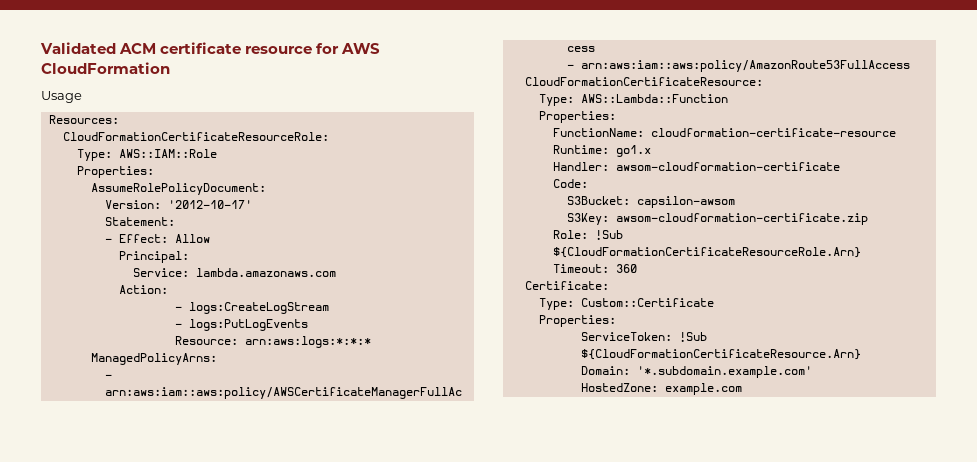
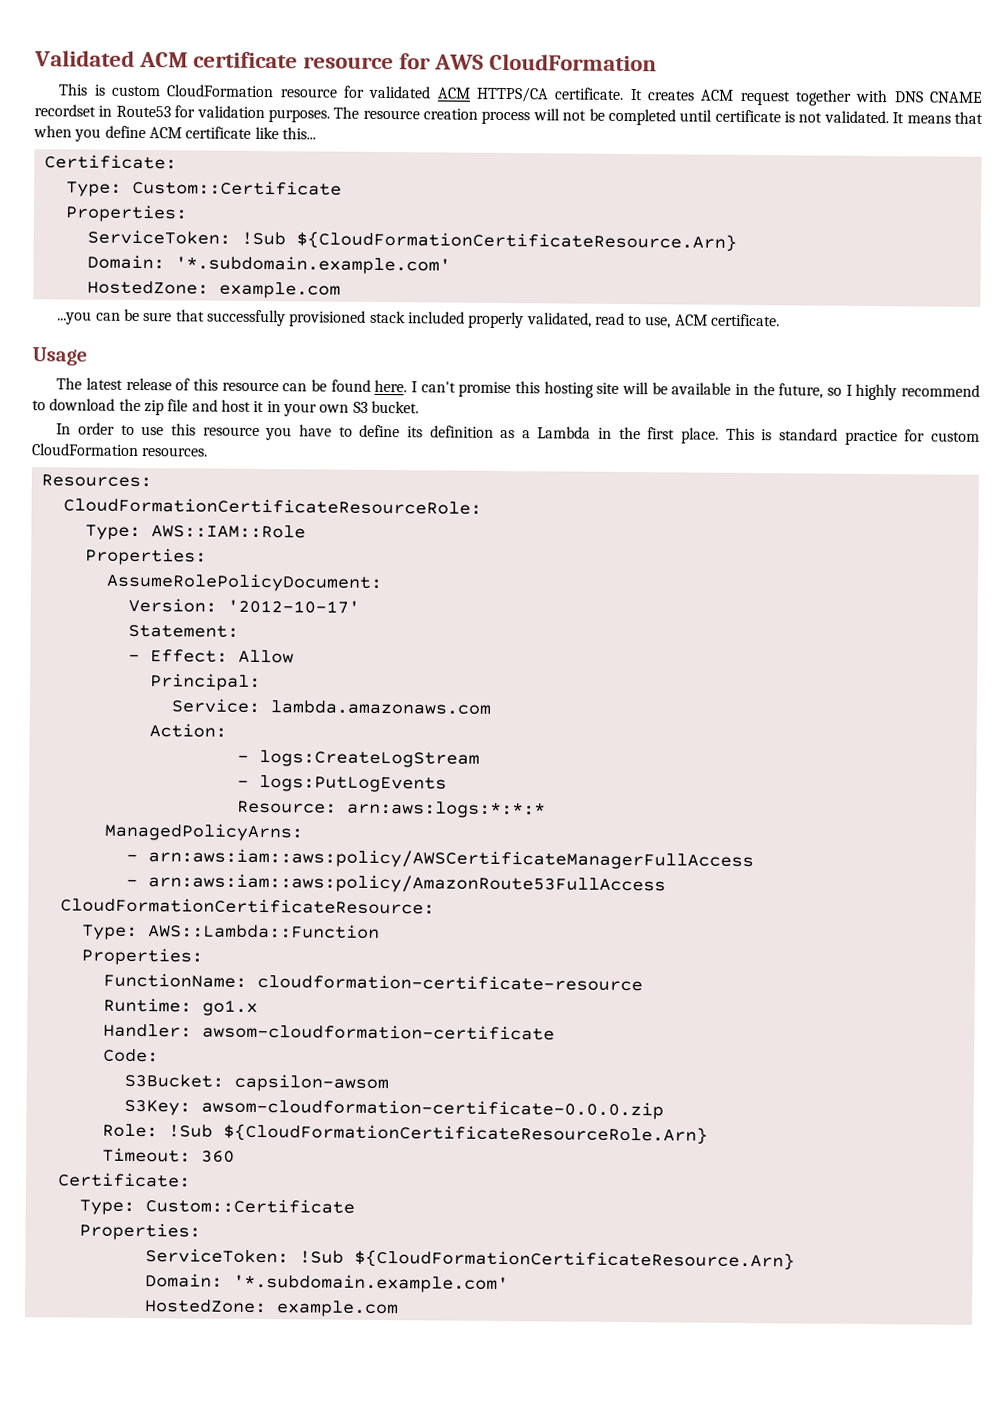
[41,91,82,103] Usage -> [58,83,984,106] [34,104,984,126] [33,125,316,142] [43,154,177,170] [65,179,342,197] [64,204,188,223] [86,229,737,252] [86,254,451,275] [86,280,341,299] [57,308,781,329] [32,347,87,366] [56,377,981,401] [32,398,419,417] [56,422,980,446] [32,443,209,457] This is custom CloudFormation resource for validated ACM HTTPS/CA certificate. It creates ACM request together with DNS CNAME recordset in Route53 for validation purposes. The resource creation process will not be completed until certificate is not validated. It means that when you define ACM certificate like this... // Certificate: // Type: Custom::Certificate // Properties: // ServiceToken: !Sub ${CloudFormationCertificateResource.Arn} // Domain: '*.subdomain.example.com' // HostedZone: example.com // ...you can be sure that successfully provisioned stack included properly validated, read to use, ACM certificate. // Usage // The latest release of this resource can be found here. I can't promise this hosting site will be available in the future, so I highly recommend to download the zip file and host it in your own S3 bucket. // In order to use this resource you have to define its definition as a Lambda in the first place. This is standard practice for custom CloudFormation resources.
[615,213,868,225] awsom-cloudformation-certificate.zip -> [200,1098,664,1120] awsom-cloudformation-certificate-0.0.0.zip

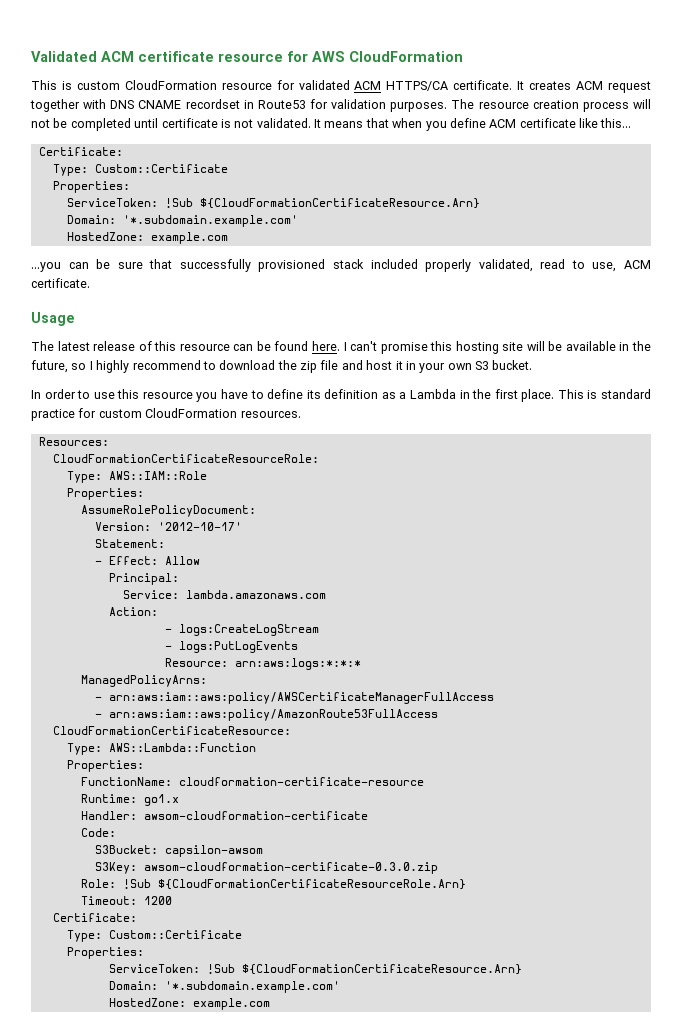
[200,1098,664,1120] awsom-cloudformation-certificate-0.0.0.zip -> [143,862,438,874] awsom-cloudformation-certificate-0.3.0.zip
[200,1150,235,1163] 360 -> [143,896,172,905] 1200

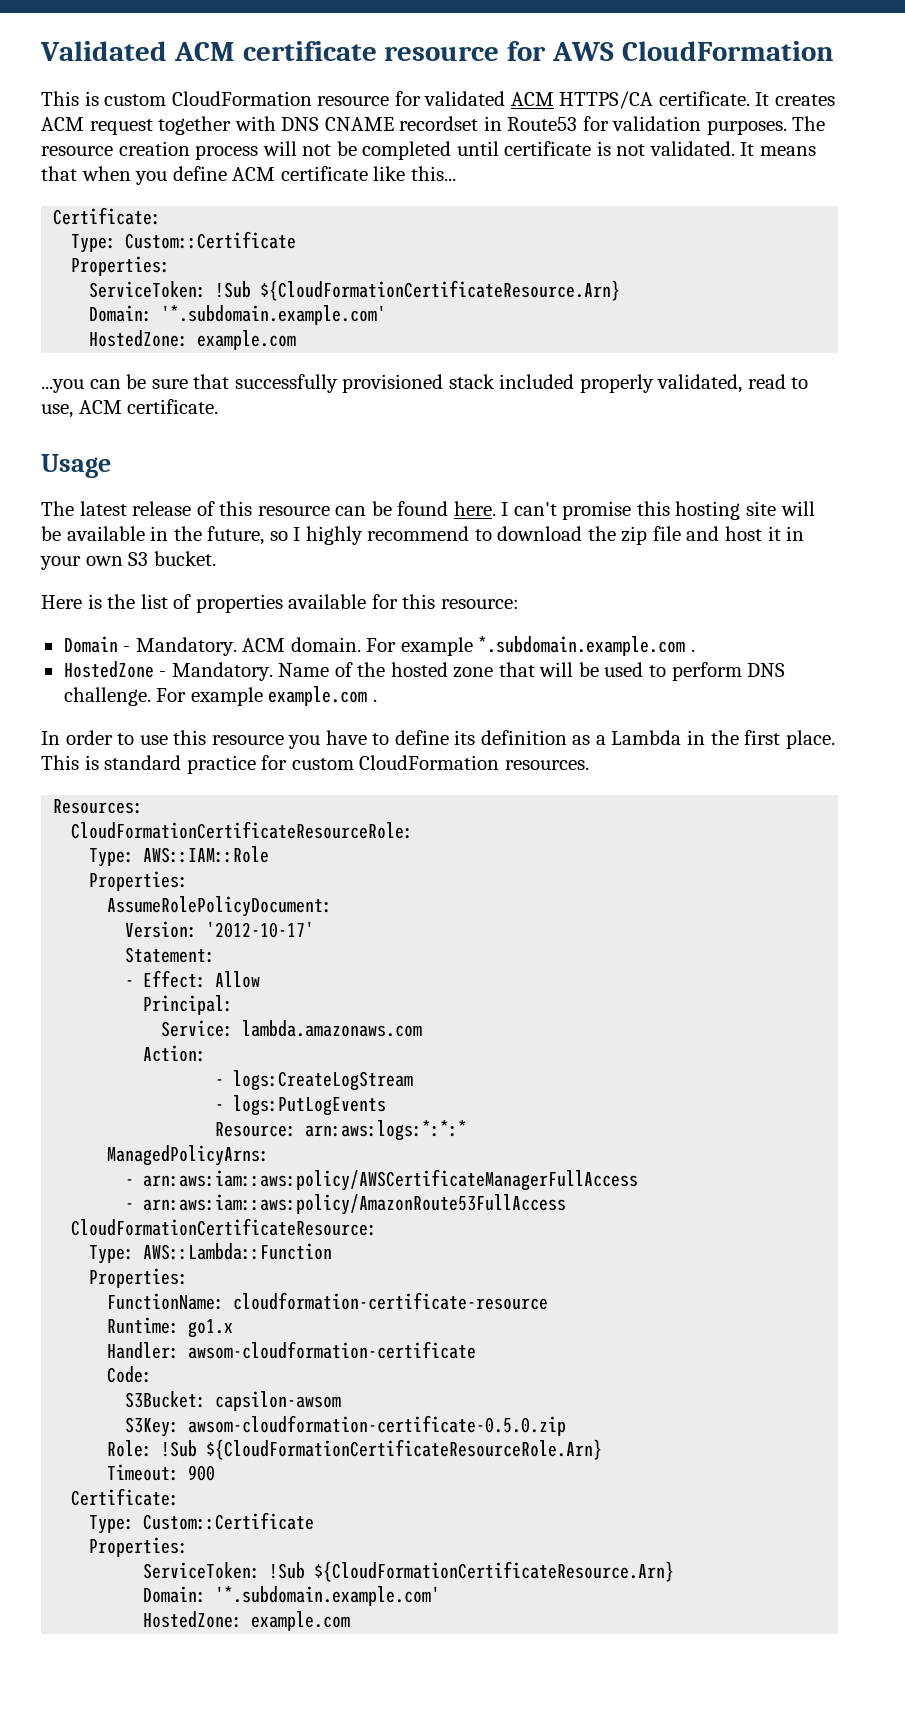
(533, 365) none -> [41,594,519,613] [63,636,695,656] [63,661,786,681] [63,686,377,706] // Here is the list of properties available for this resource: // Domain - Mandatory. ACM domain. For example *.subdomain.example.com . // HostedZone - Mandatory. Name of the hosted zone that will be used to perform DNS challenge. For example example.com .
[143,862,438,874] awsom-cloudformation-certificate-0.3.0.zip -> [188,1415,567,1436] awsom-cloudformation-certificate-0.5.0.zip
[143,896,172,905] 1200 -> [188,1465,216,1481] 900

